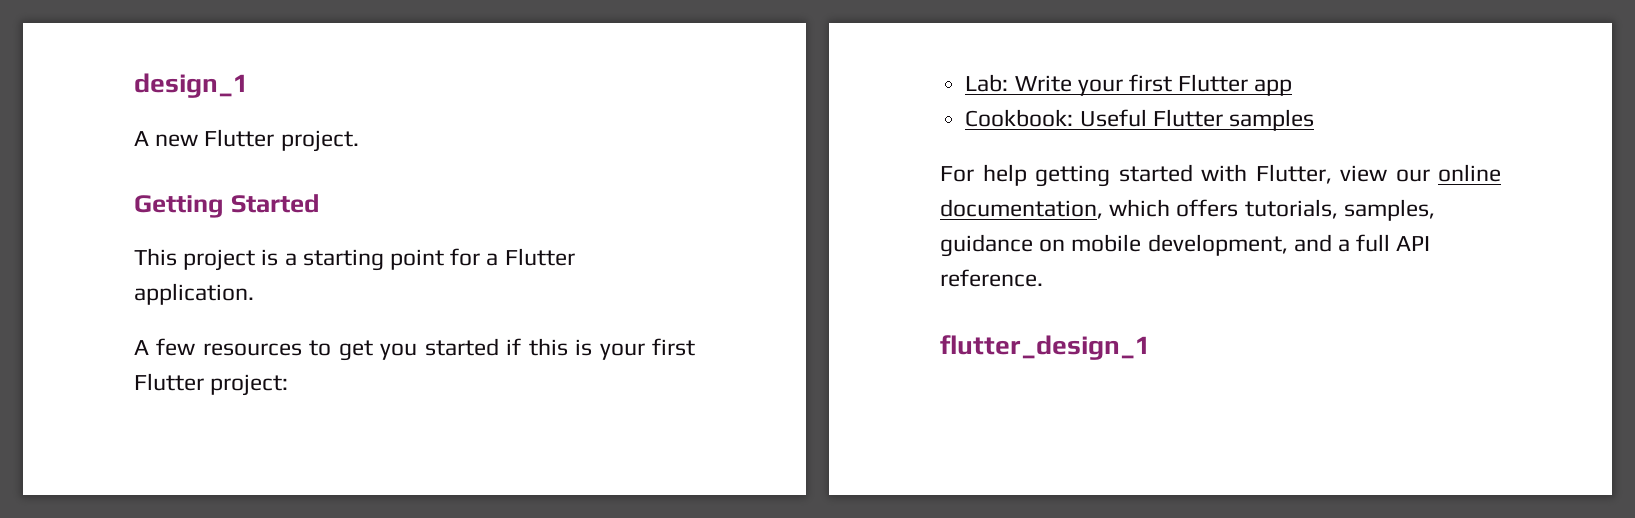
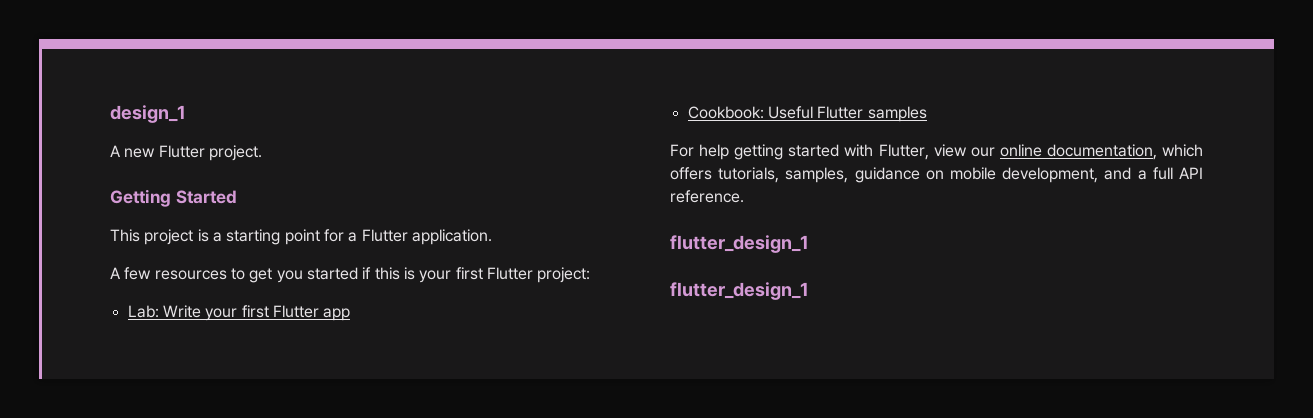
(1150, 347) none -> [670,282,809,300] // flutter_design_1

